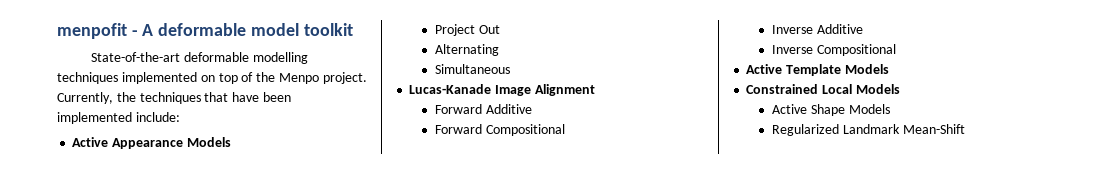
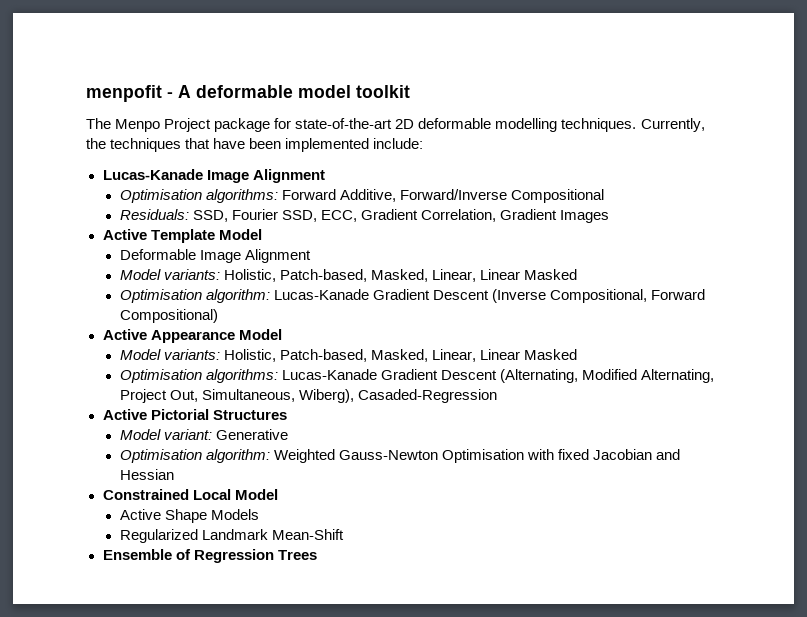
[91,52,308,64] [57,72,367,84] State-of-the-art deformable modelling techniques implemented on top of the Menpo project. -> [86,118,637,132] The Menpo Project package for state-of-the-art 2D deformable modelling techniques.
[72,137,231,149] [434,24,500,36] [434,44,499,56] [434,64,510,74] [409,84,595,96] [434,104,532,114] [434,124,565,136] [771,24,863,34] [771,44,896,56] [746,64,889,76] Active Appearance Models // Project Out // Alternating // Simultaneous // Lucas-Kanade Image Alignment // Forward Additive // Forward Compositional // Inverse Additive // Inverse Compositional // Active Template Models -> [102,169,325,183] [119,189,605,203] [119,209,610,223] [102,229,262,243] [119,249,311,263] [119,269,578,282] [119,289,706,303] [119,309,218,323] [102,329,282,343] [119,349,578,362] [119,369,715,383] [119,389,497,403] [102,409,287,420] [119,429,288,440] [119,449,681,463] [119,469,174,480] Lucas-Kanade Image Alignment // Optimisation algorithms: Forward Additive, Forward/Inverse Compositional // Residuals: SSD, Fourier SSD, ECC, Gradient Correlation, Gradient Images // Active Template Model // Deformable Image Alignment // Model variants: Holistic, Patch-based, Masked, Linear, Linear Masked // Optimisation algorithm: Lucas-Kanade Gradient Descent (Inverse Compositional, Forward Compositional) // Active Appearance Model // Model variants: Holistic, Patch-based, Masked, Linear, Linear Masked // Optimisation algorithms: Lucas-Kanade Gradient Descent (Alternating, Modified Alternating, Project Out, Simultaneous, Wiberg), Casaded-Regression // Active Pictorial Structures // Model variant: Generative // Optimisation algorithm: Weighted Gauss-Newton Optimisation with fixed Jacobian and Hessian
[855,84,900,94] Models -> [234,489,278,500] Model
(965, 129) none -> [102,549,317,563] // Ensemble of Regression Trees

